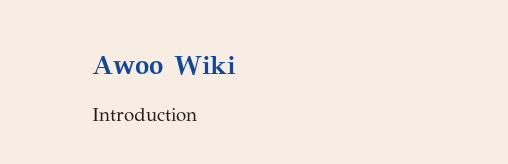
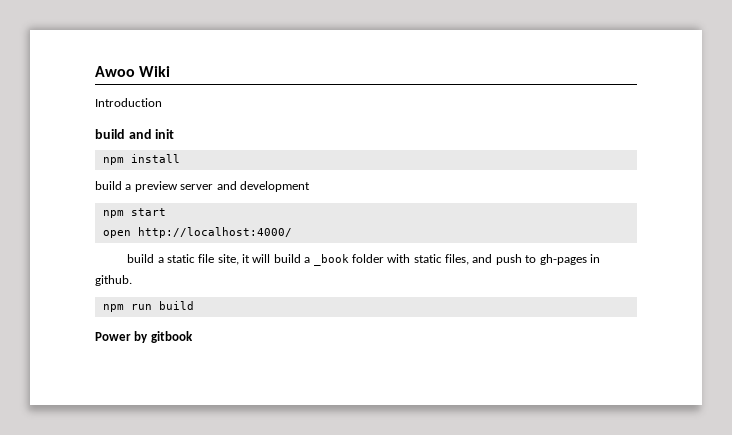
(197, 115) none -> [95,129,175,139] [102,154,180,165] [95,181,310,192] [102,208,166,218] [102,227,292,238] [127,254,600,266] [95,275,132,286] [102,301,194,312] [95,331,193,343] // build and init // npm install // build a preview server and development // npm start // open http://localhost:4000/ // build a static file site, it will build a _book folder with static files, and push to gh-pages in github. // npm run build // Power by gitbook

